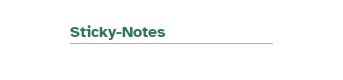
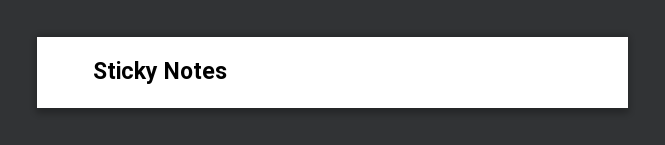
[70,25,166,40] Sticky-Notes -> [93,61,228,84] Sticky Notes

